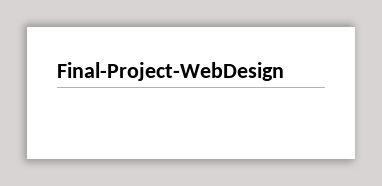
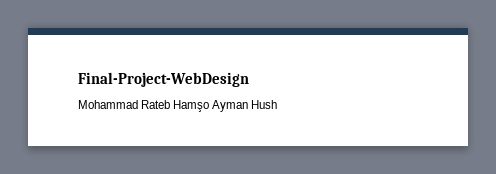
(284, 71) none -> [78,100,278,112] // Mohammad Rateb Hamşo Ayman Hush

